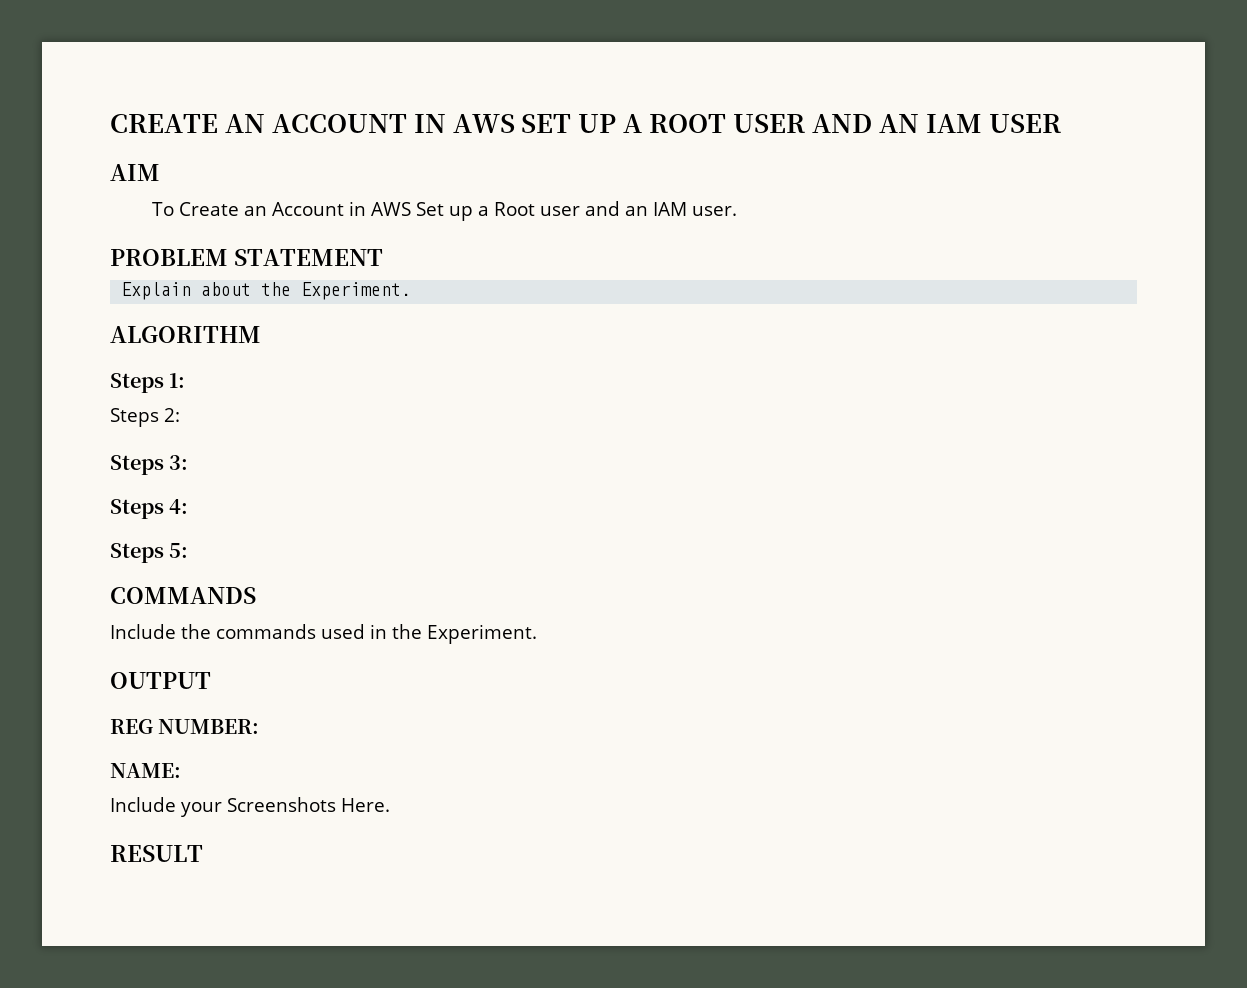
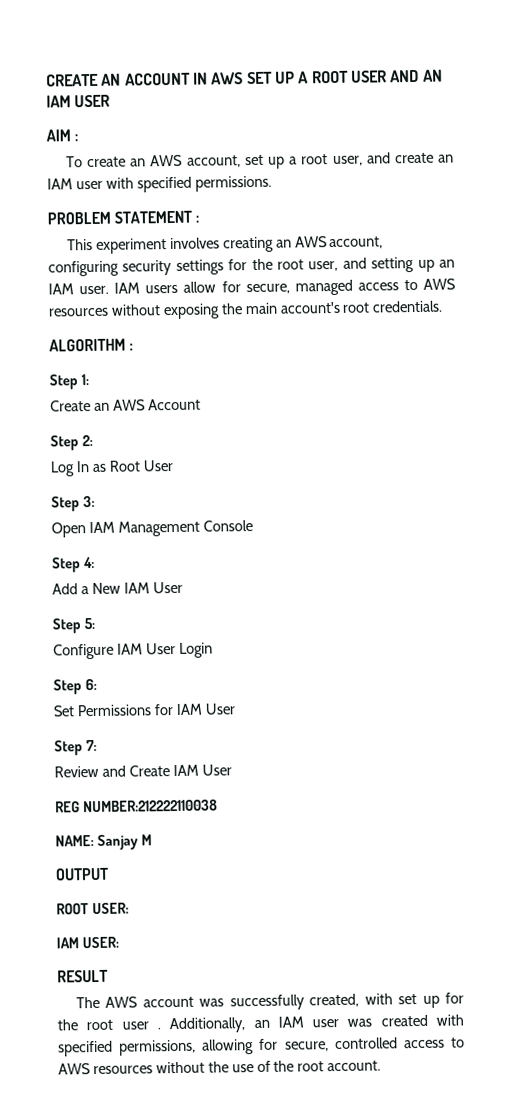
(160, 172) none -> [74,134,79,142] :
[178,201,737,221] [110,249,384,266] [121,282,412,300] Create an Account in AWS Set up a Root user and an IAM user. // PROBLEM STATEMENT // Explain about the Experiment. -> [87,152,454,169] [47,175,272,193] [47,210,200,225] [66,236,384,254] [48,257,455,277] [48,278,457,296] [48,300,444,320] create an AWS account, set up a root user, and create an IAM user with specified permissions. // PROBLEM STATEMENT : // This experiment involves creating an AWS account, configuring security settings for the root user, and setting up an IAM user. IAM users allow for secure, managed access to AWS resources without exposing the main account's root credentials.
[110,373,164,393] // Steps -> [129,343,134,351] [49,374,78,390] : // Step
[110,408,180,427] [110,455,189,475] [110,499,189,519] [110,543,189,563] [110,587,256,604] [110,624,537,644] [110,672,211,689] [110,719,260,734] [110,763,181,778] [110,797,390,817] [110,845,203,862] Steps 2: // Steps 3: // Steps 4: // Steps 5: // COMMANDS // Include the commands used in the Experiment. // OUTPUT // REG NUMBER: // NAME: // Include your Screenshots Here. // RESULT -> [50,398,201,412] [50,435,93,451] [50,460,174,477] [51,495,95,512] [51,520,253,538] [52,556,95,573] [52,581,183,595] [52,617,95,634] [53,642,213,660] [53,678,97,695] [53,703,236,717] [54,739,97,756] [54,764,232,778] [55,799,218,813] [55,834,152,850] [55,867,109,881] [56,902,129,915] [56,936,119,949] [57,969,108,983] [75,992,465,1011] [57,1014,465,1034] [58,1037,465,1057] [58,1060,382,1075] Create an AWS Account // Step 2: // Log In as Root User // Step 3: // Open IAM Management Console // Step 4: // Add a New IAM User // Step 5: // Configure IAM User Login // Step 6: // Set Permissions for IAM User // Step 7: // Review and Create IAM User // REG NUMBER:212222110038 // NAME: Sanjay M // OUTPUT // ROOT USER: // IAM USER: // RESULT // The AWS account was successfully created, with set up for the root user . Additionally, an IAM user was created with specified permissions, allowing for secure, controlled access to AWS resources without the use of the root account.

